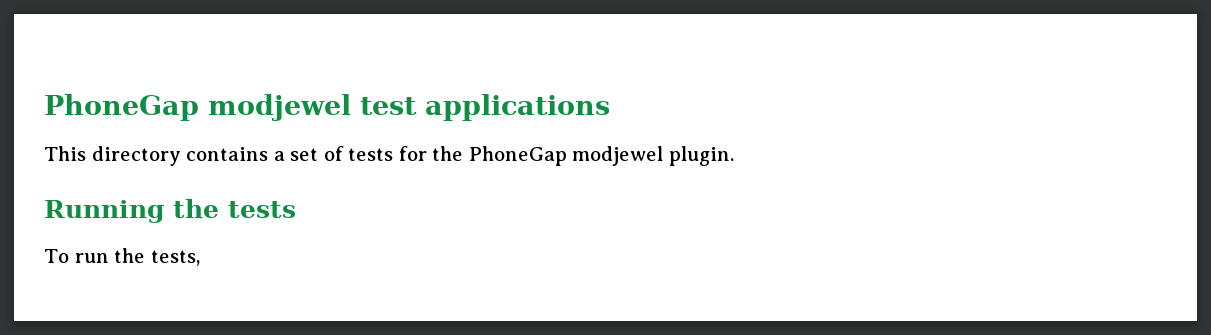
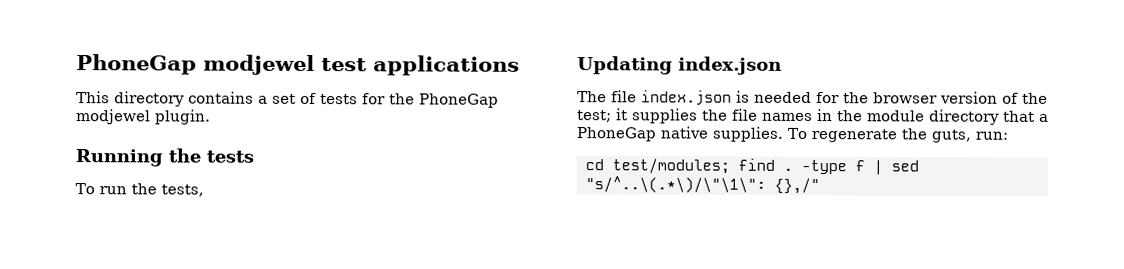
(200, 258) none -> [577,56,782,75] [577,90,1048,106] [577,108,1049,125] [576,126,1009,143] [584,158,919,175] [584,176,820,195] // Updating index.json // The file index.json is needed for the browser version of the test; it supplies the file names in the module directory that a PhoneGap native supplies. To regenerate the guts, run: // cd test/modules; find . -type f | sed "s/^..\(.*\)/\"\1\": {},/"

